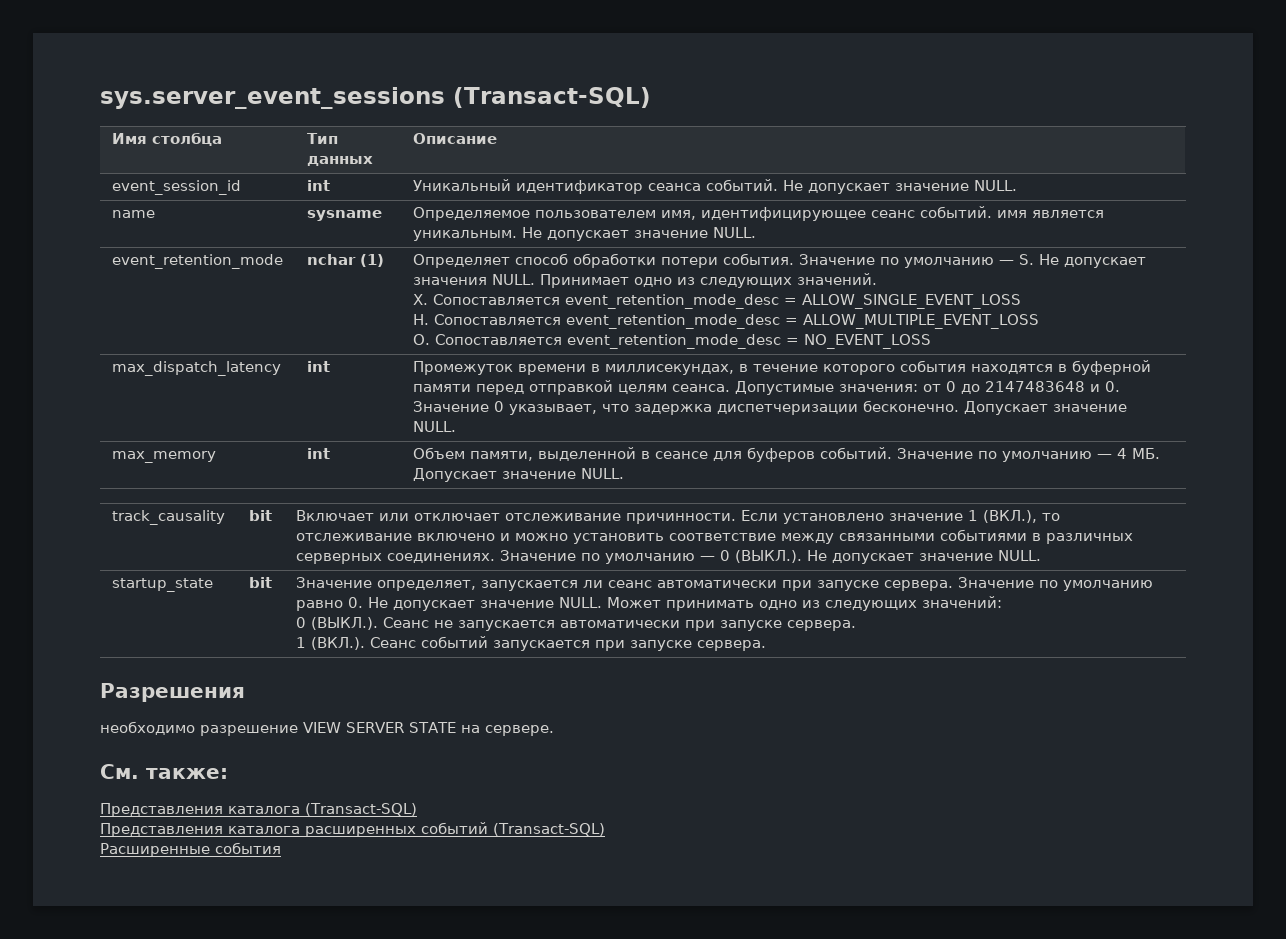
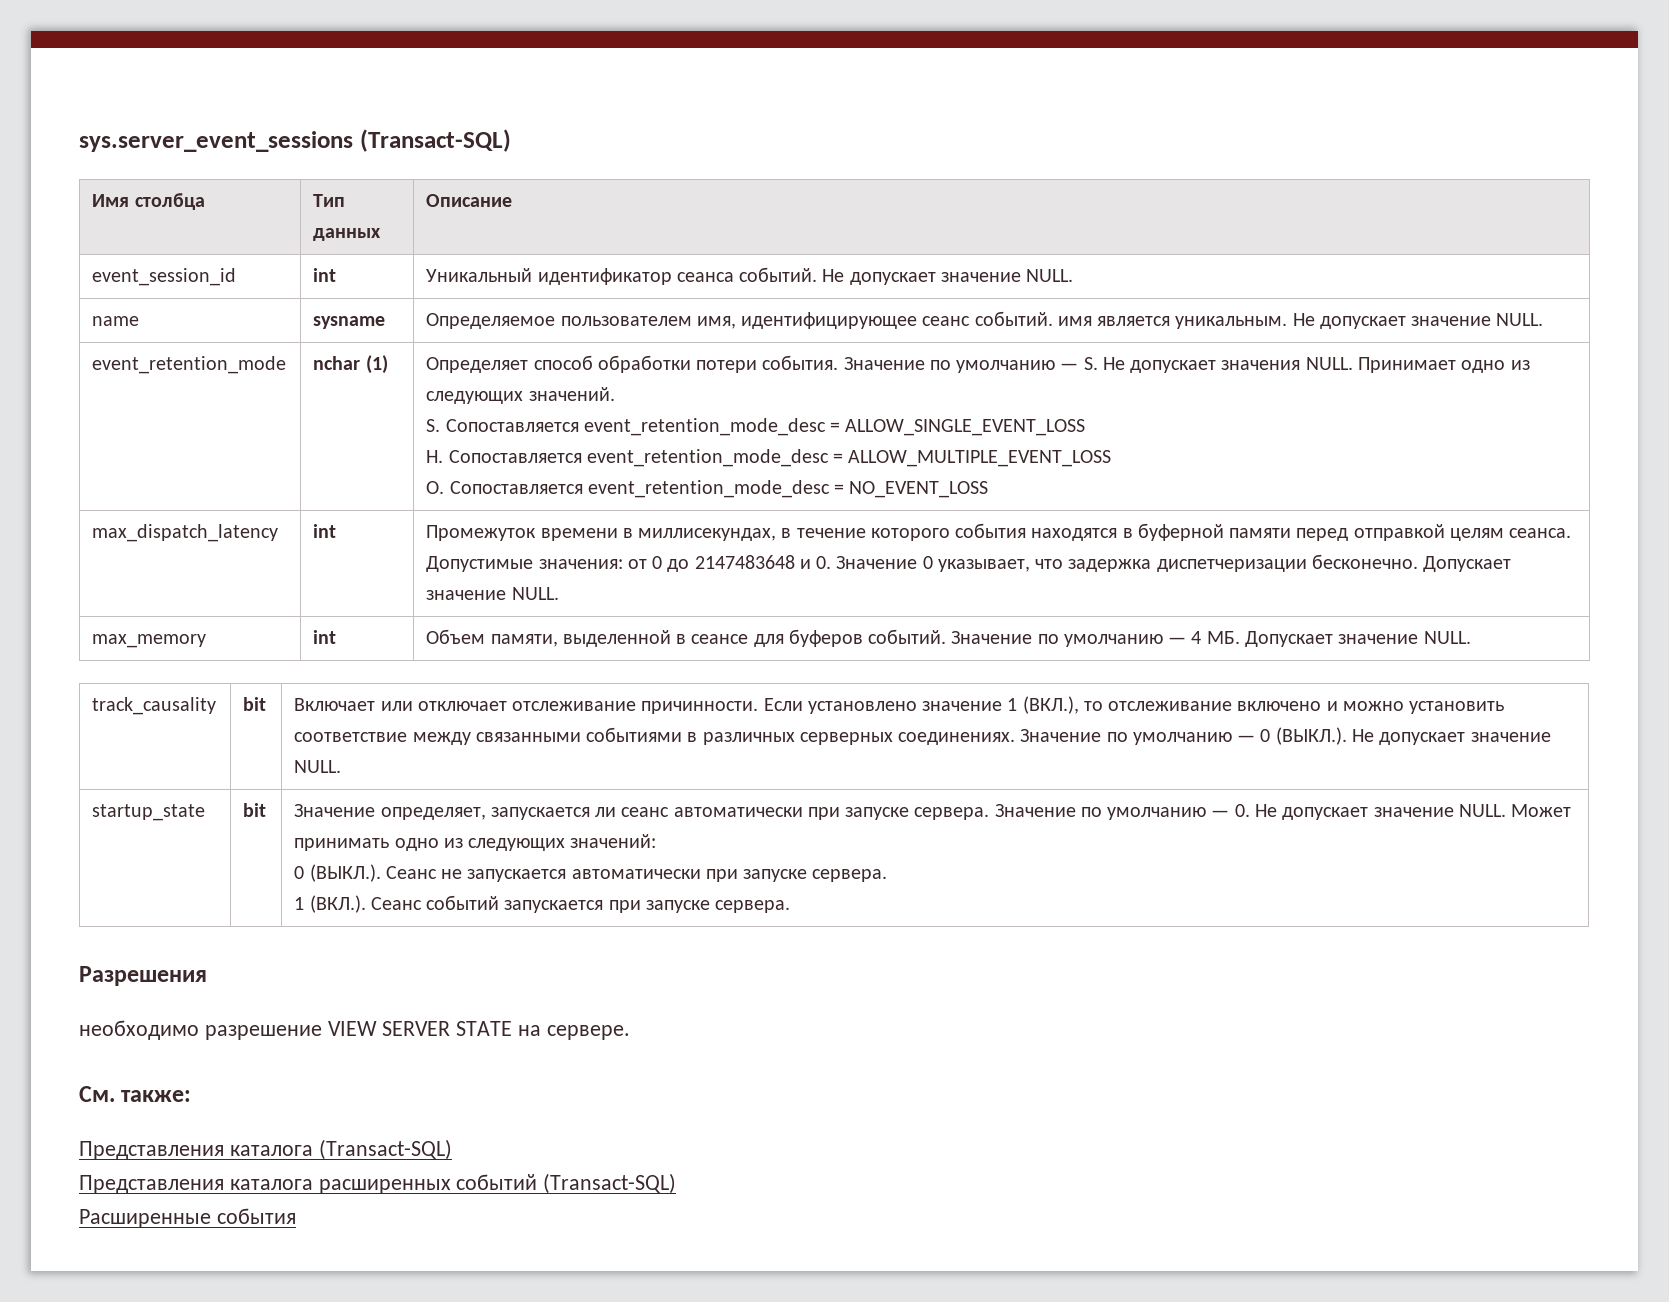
[412,294,428,305] Х. -> [426,419,441,432] S.
[295,600,343,611] равно -> [1211,810,1230,817] —

